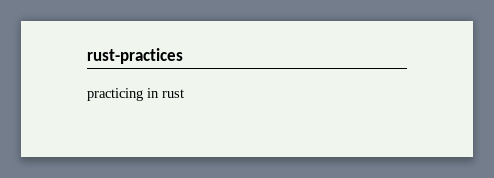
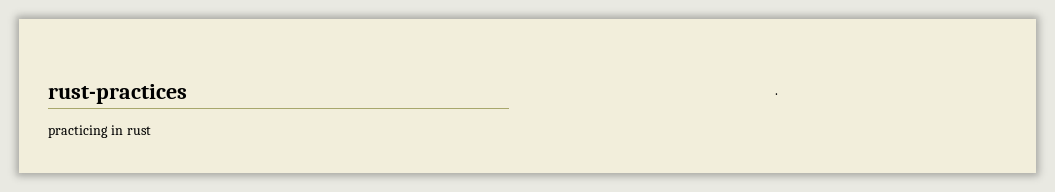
(184, 93) none -> [775,93,778,95] // .

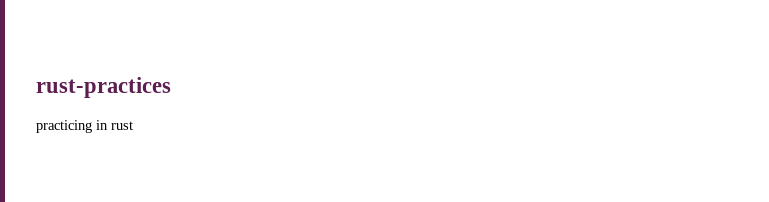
[775,93,778,95] // . -> (133, 125) none

